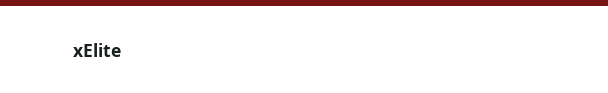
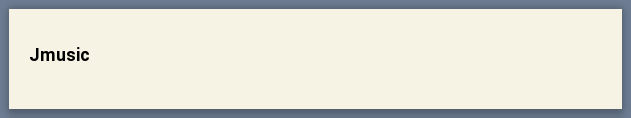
[73,43,121,57] xElite -> [29,47,90,61] Jmusic

